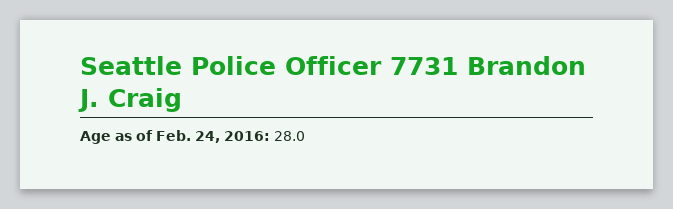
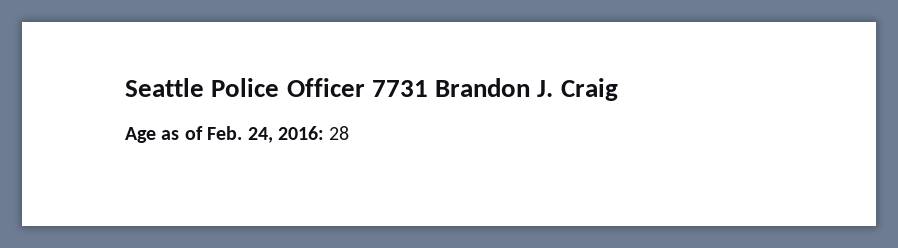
[274,131,305,141] 28.0 -> [329,126,350,140] 28

